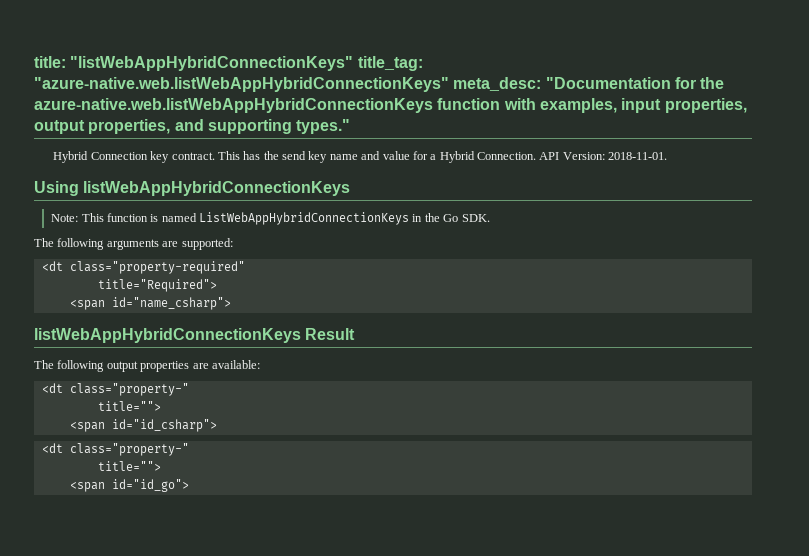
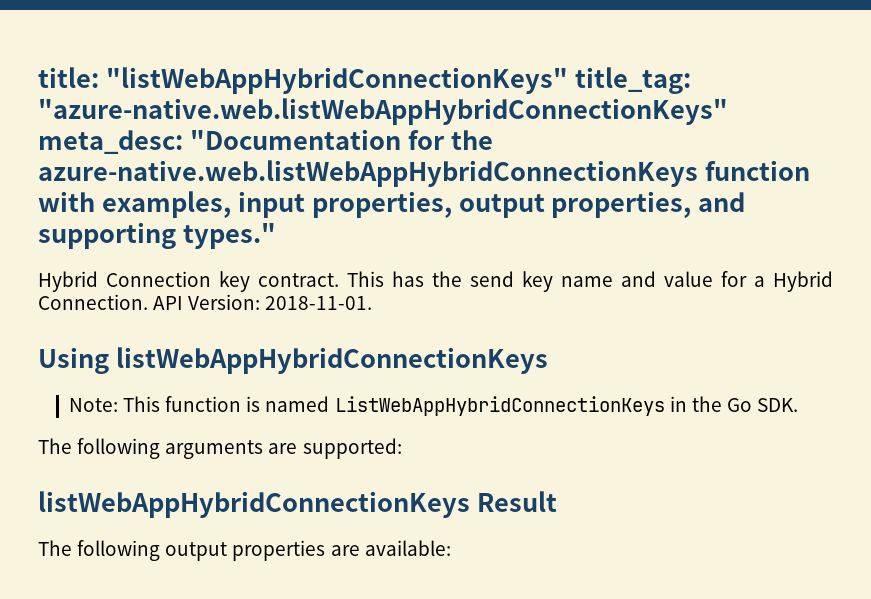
[41,261,245,274] [97,279,217,292] [69,297,231,310] // <dt class="property-required" // title="Required"> // <span id="name_csharp"> -> (402, 448) none
[41,383,189,396] [97,401,161,411] [69,419,217,432] [41,443,189,456] [97,461,161,471] [69,479,189,492] // <dt class="property-" // title=""> // <span id="id_csharp"> // <dt class="property-" // title=""> // <span id="id_go"> -> (451, 548) none

